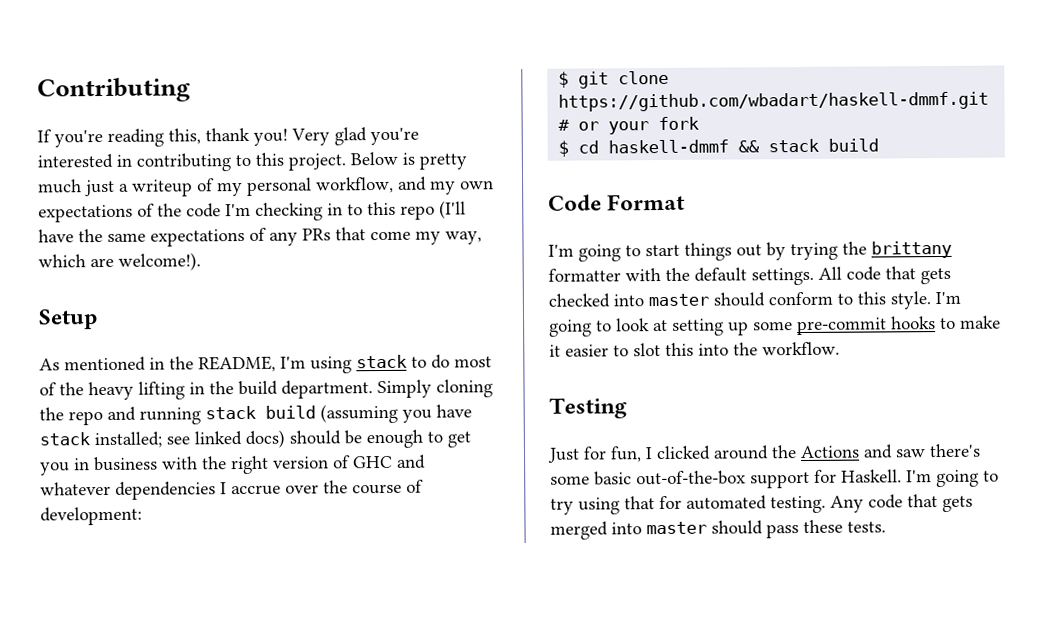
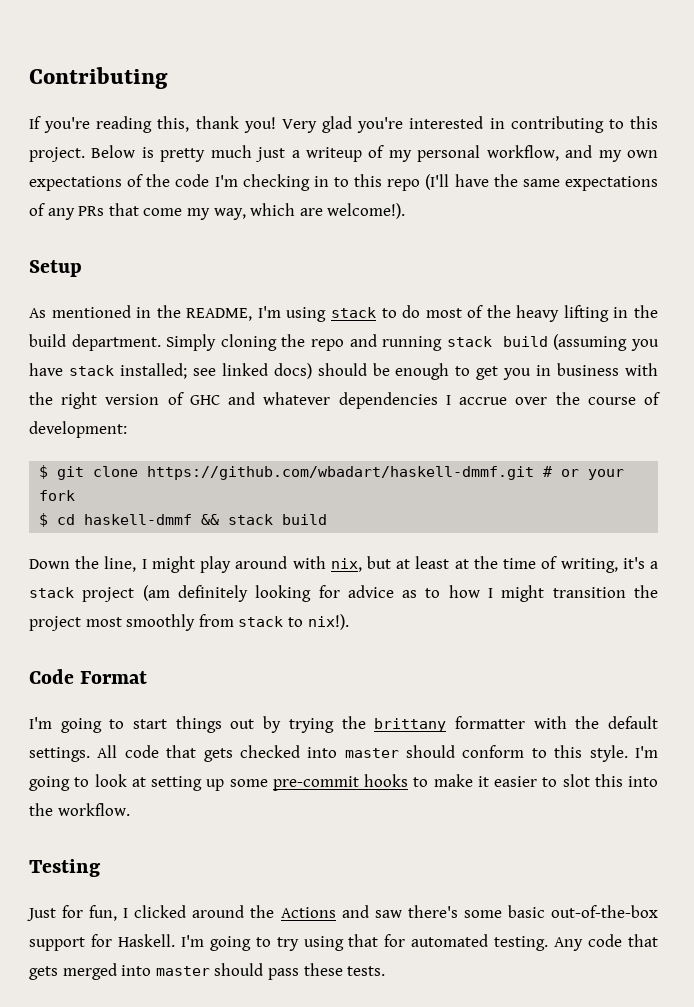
(880, 145) none -> [29,556,658,573] [29,585,658,602] [29,614,349,631] // Down the line, I might play around with nix, but at least at the time of writing, it's a stack project (am definitely looking for advice as to how I might transition the project most smoothly from stack to nix!).

